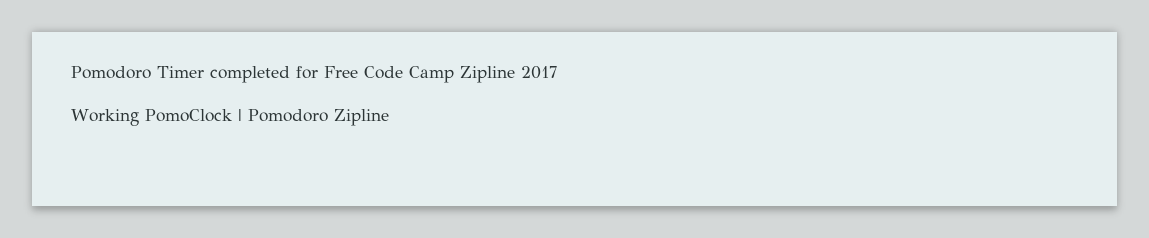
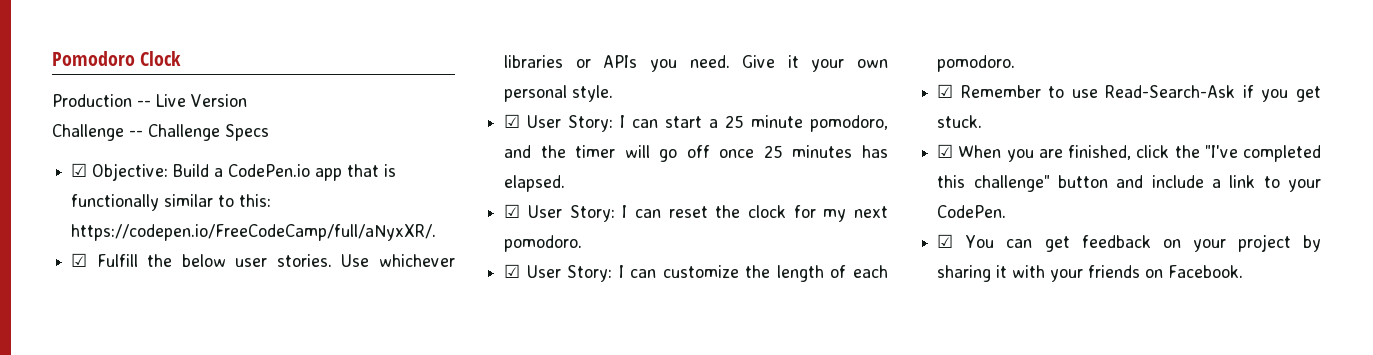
[71,66,557,83] [71,109,389,126] Pomodoro Timer completed for Free Code Camp Zipline 2017 // Working PomoClock | Pomodoro Zipline -> [52,51,182,66] [52,94,247,107] [52,124,269,141] [71,163,397,181] [71,194,272,211] [71,224,437,241] [71,253,455,267] [504,55,888,72] [504,85,614,102] [504,114,888,132] [504,145,888,162] [504,175,566,192] [504,204,888,222] [504,235,583,252] [504,264,888,282] [937,55,1016,72] [937,84,1321,102] [937,115,983,128] [937,144,1321,162] [937,175,1321,192] [937,205,1007,218] [937,234,1321,252] [937,265,1244,282] Pomodoro Clock // Production -- Live Version // Challenge -- Challenge Specs // ☑ Objective: Build a CodePen.io app that is functionally similar to this: https://codepen.io/FreeCodeCamp/full/aNyxXR/. // ☑ Fulfill the below user stories. Use whichever libraries or APIs you need. Give it your own personal style. // ☑ User Story: I can start a 25 minute pomodoro, and the timer will go off once 25 minutes has elapsed. // ☑ User Story: I can reset the clock for my next pomodoro. // ☑ User Story: I can customize the length of each pomodoro. // ☑ Remember to use Read-Search-Ask if you get stuck. // ☑ When you are finished, click the "I've completed this challenge" button and include a link to your CodePen. // ☑ You can get feedback on your project by sharing it with your friends on Facebook.

